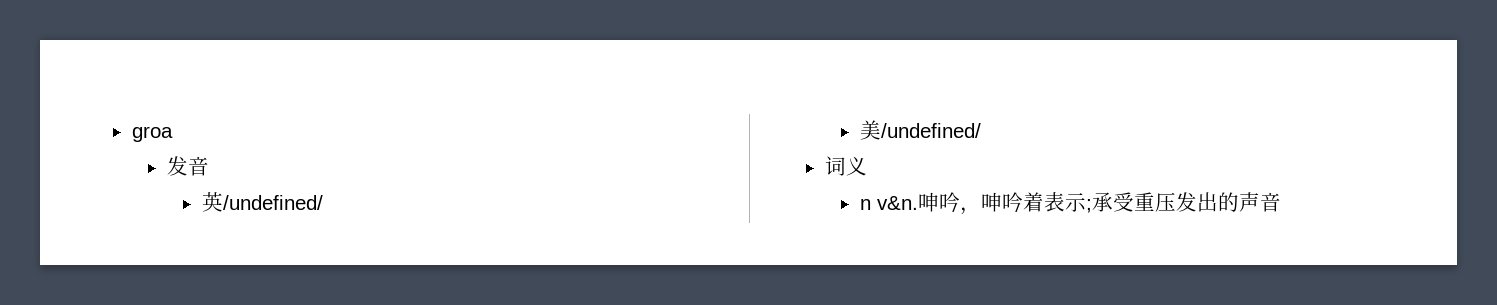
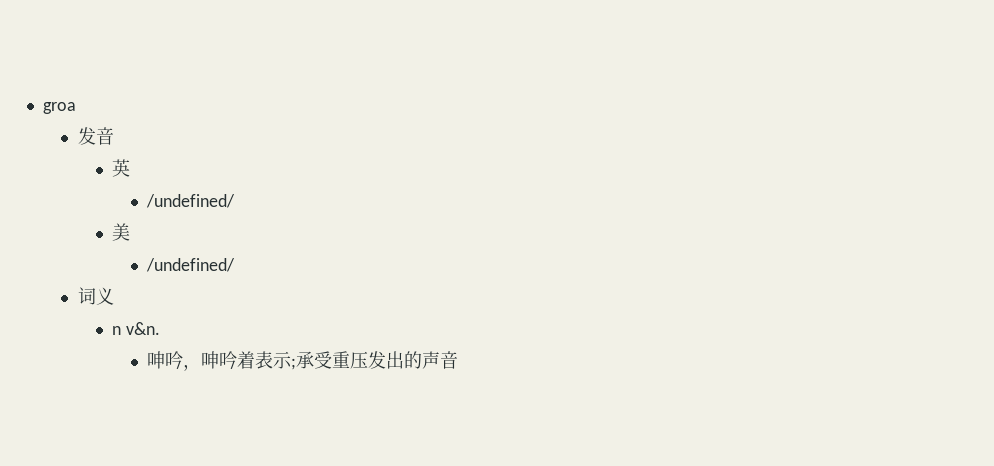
(223, 202) none -> (131, 168) //
(881, 130) none -> (131, 232) //
(918, 203) none -> (161, 328) //

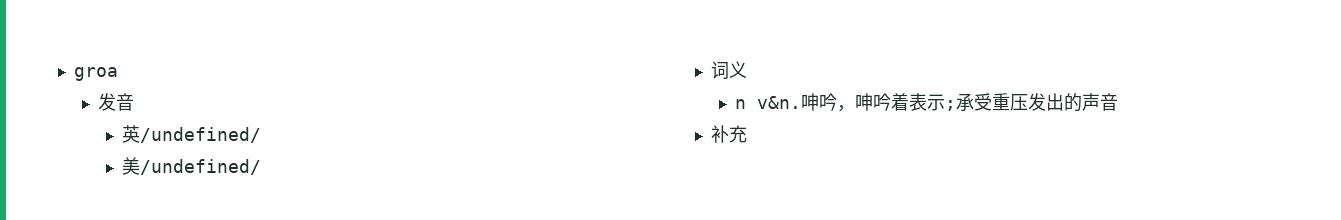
(131, 168) // -> (140, 134) none
(131, 232) // -> (140, 166) none
(161, 328) // -> (801, 102) none
(459, 360) none -> [710,125,747,143] // 补充

